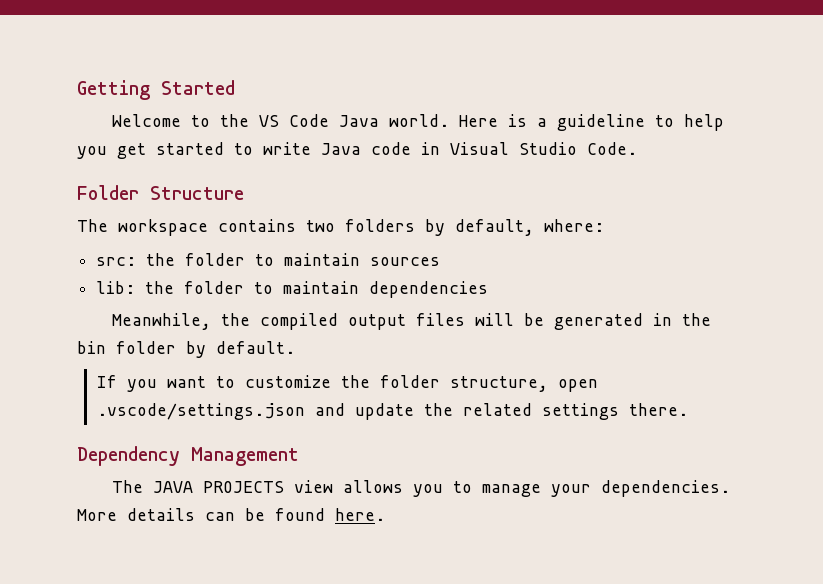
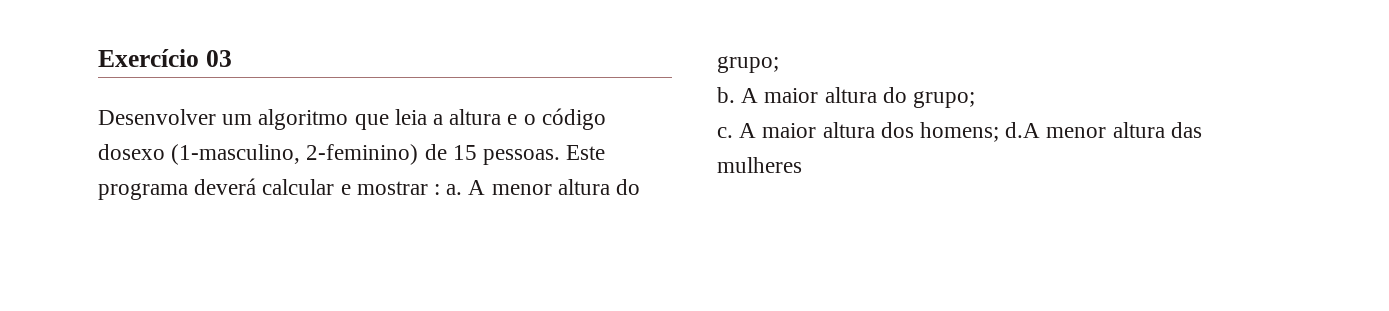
[77,80,235,100] [112,114,725,131] [77,142,637,159] [77,185,244,200] [77,219,604,236] [96,253,441,266] [96,281,489,298] [112,313,712,330] [77,341,295,358] [96,375,598,392] [96,403,688,420] [77,446,299,466] [112,480,731,497] [77,508,385,521] Getting Started // Welcome to the VS Code Java world. Here is a guideline to help you get started to write Java code in Visual Studio Code. // Folder Structure // The workspace contains two folders by default, where: // src: the folder to maintain sources // lib: the folder to maintain dependencies // Meanwhile, the compiled output files will be generated in the bin folder by default. // If you want to customize the folder structure, open .vscode/settings.json and update the related settings there. // Dependency Management // The JAVA PROJECTS view allows you to manage your dependencies. More details can be found here. -> [98,49,232,67] [98,108,606,130] [98,144,606,165] [98,178,641,200] [717,56,779,73] [717,87,976,108] [717,122,1202,142] [717,157,802,173] Exercício 03 // Desenvolver um algoritmo que leia a altura e o código dosexo (1-masculino, 2-feminino) de 15 pessoas. Este programa deverá calcular e mostrar : a. A menor altura do grupo; // b. A maior altura do grupo; // c. A maior altura dos homens; d.A menor altura das mulheres

